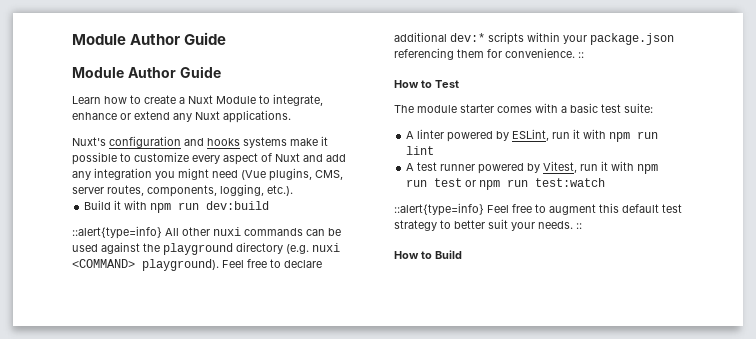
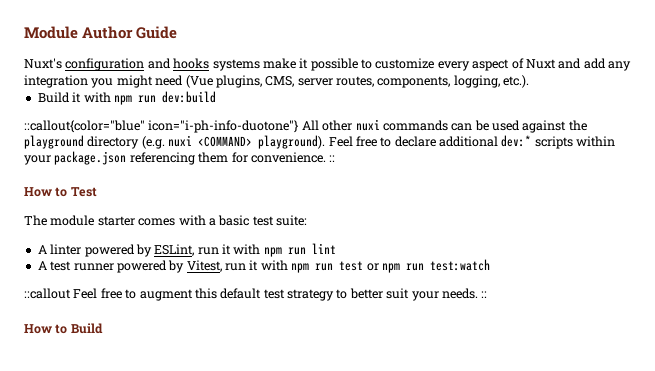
[72,32,227,45] [72,66,221,78] [72,94,323,106] [72,110,291,123] Module Author Guide // Module Author Guide // Learn how to create a Nuxt Module to integrate, enhance or extend any Nuxt applications. -> [24,26,178,39] Module Author Guide
[72,226,162,239] ::alert{type=info} -> [24,120,299,133] ::callout{color="blue" icon="i-ph-info-duotone"}
[394,203,484,216] ::alert{type=info} -> [24,288,71,299] ::callout

